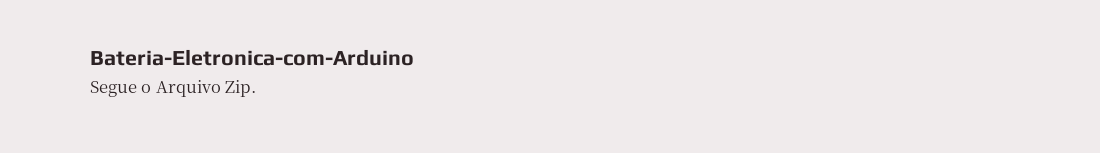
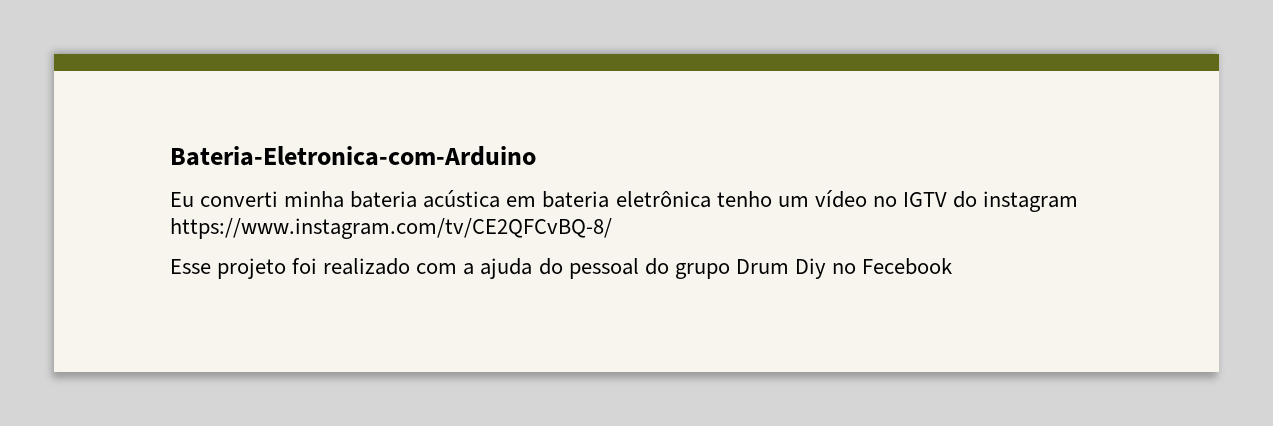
[90,80,257,97] Segue o Arquivo Zip. -> [170,190,1079,212] [170,218,612,239] [170,258,953,279] Eu converti minha bateria acústica em bateria eletrônica tenho um vídeo no IGTV do instagram https://www.instagram.com/tv/CE2QFCvBQ-8/ // Esse projeto foi realizado com a ajuda do pessoal do grupo Drum Diy no Fecebook

